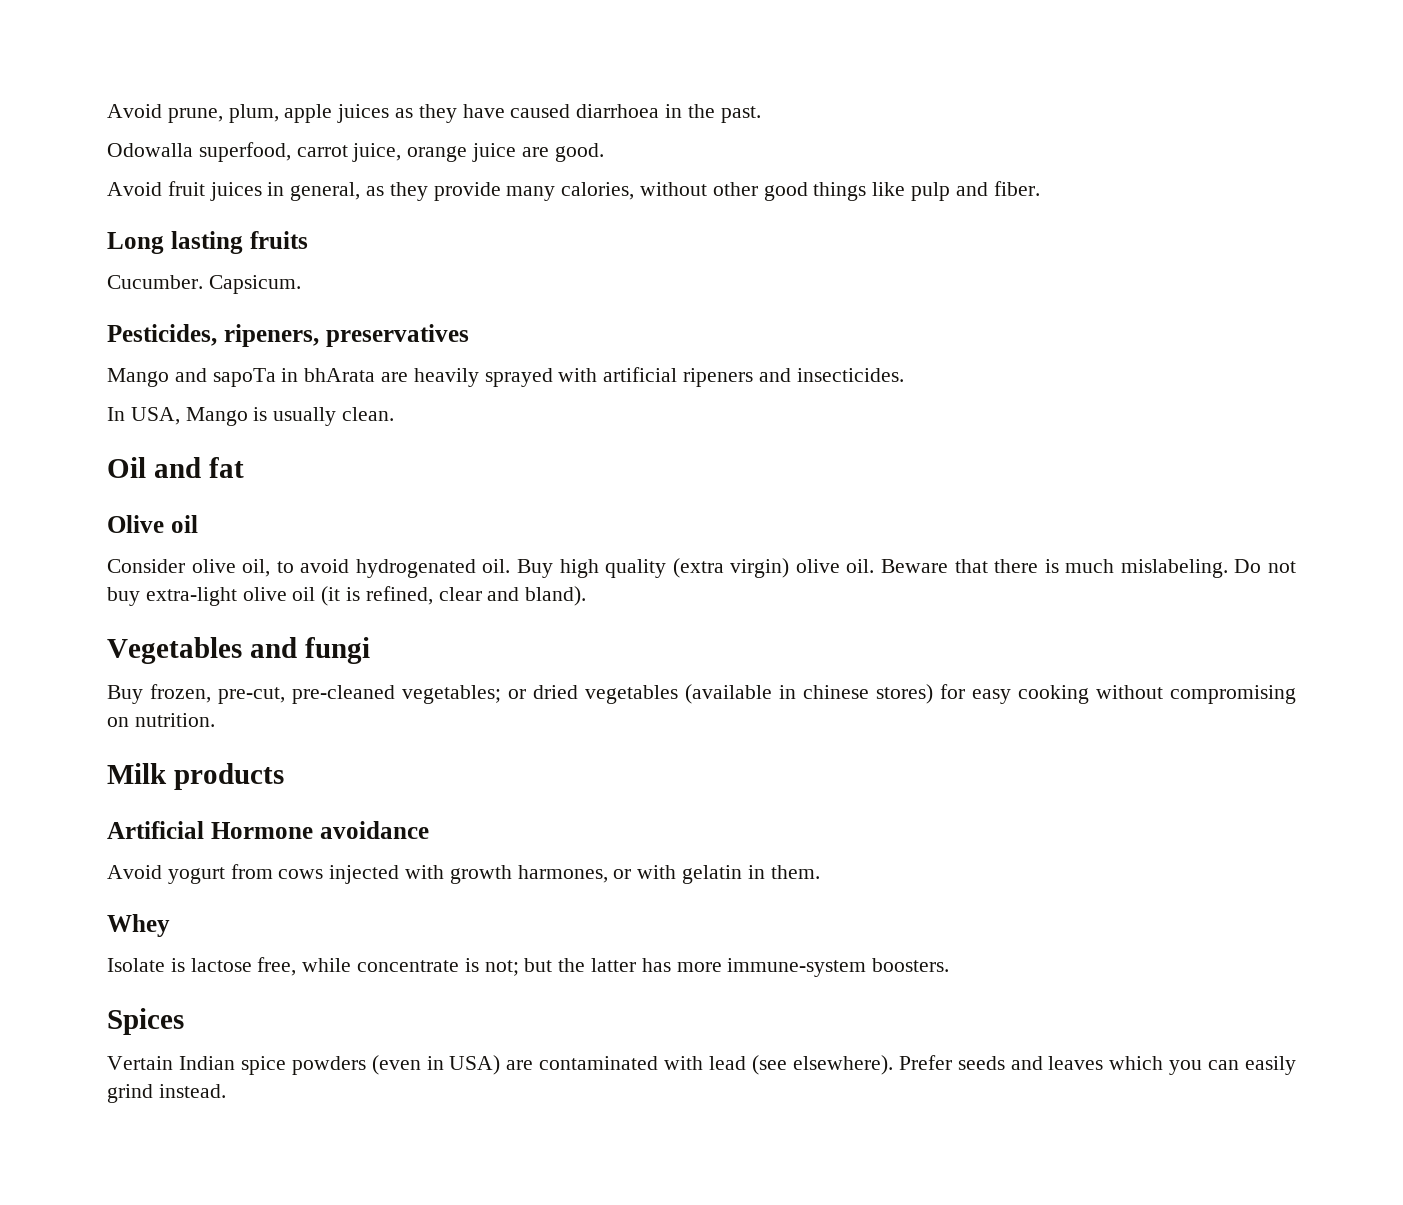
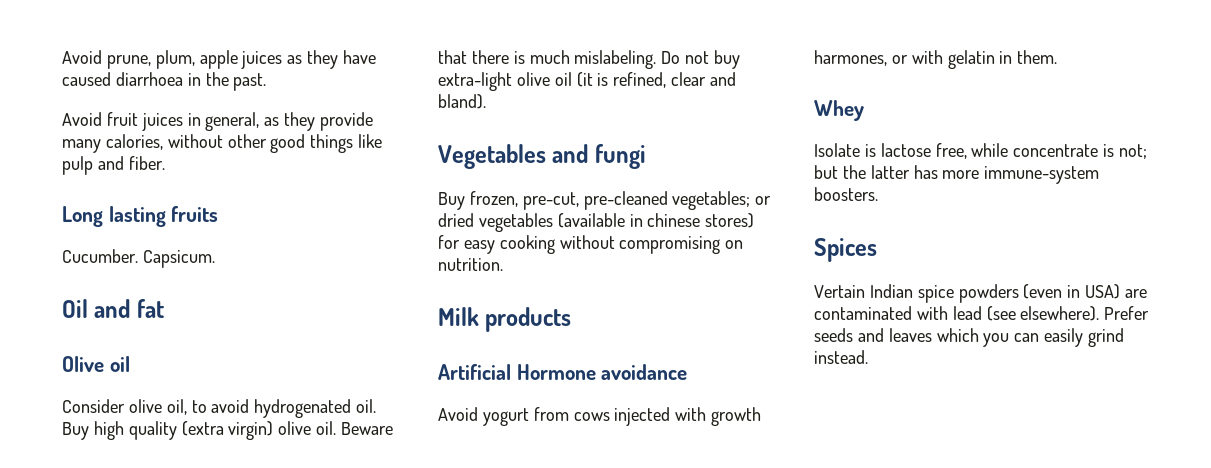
[107,142,604,162] // Odowalla superfood, carrot juice, orange juice are good. -> (267, 82) none
[107,324,469,347] [107,367,904,387] [107,407,395,426] // Pesticides, ripeners, preservatives // Mango and sapoTa in bhArata are heavily sprayed with artificial ripeners and insecticides. // In USA, Mango is usually clean. -> (215, 259) none

